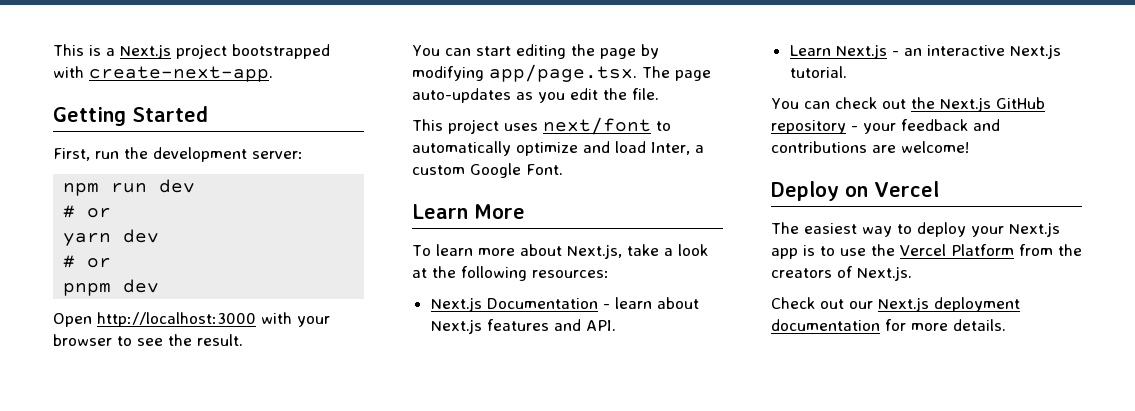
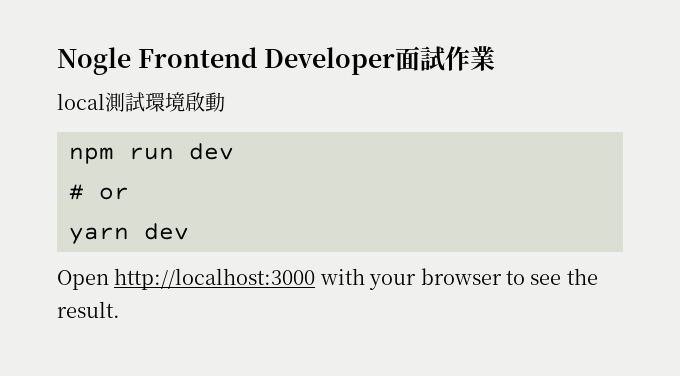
[53,44,330,59] [53,66,273,82] [53,106,208,126] [53,147,303,162] This is a Next.js project bootstrapped with create-next-app. // Getting Started // First, run the development server: -> [57,46,495,75] [57,92,225,112] Nogle Frontend Developer面試作業 // local測試環境啟動
[63,255,112,268] [63,279,160,296] // # or // pnpm dev -> (189, 231) none
[412,44,659,59] [412,64,711,82] [412,88,659,103] [412,117,671,135] [412,141,704,156] [412,163,563,178] [412,204,525,219] [412,244,708,259] [412,266,609,281] [430,297,699,312] [430,319,616,334] [789,44,1061,59] [789,66,847,78] [771,97,1045,112] [771,119,1000,134] [771,141,969,153] [771,181,939,201] [771,222,1060,237] [771,244,1082,259] [771,266,912,281] [771,297,1020,312] [771,319,1006,331] // You can start editing the page by modifying app/page.tsx. The page auto-updates as you edit the file. // This project uses next/font to automatically optimize and load Inter, a custom Google Font. // Learn More // To learn more about Next.js, take a look at the following resources: // Next.js Documentation - learn about Next.js features and API. // Learn Next.js - an interactive Next.js tutorial. // You can check out the Next.js GitHub repository - your feedback and contributions are welcome! // Deploy on Vercel // The easiest way to deploy your Next.js app is to use the Vercel Platform from the creators of Next.js. // Check out our Next.js deployment documentation for more details. -> (120, 309) none

